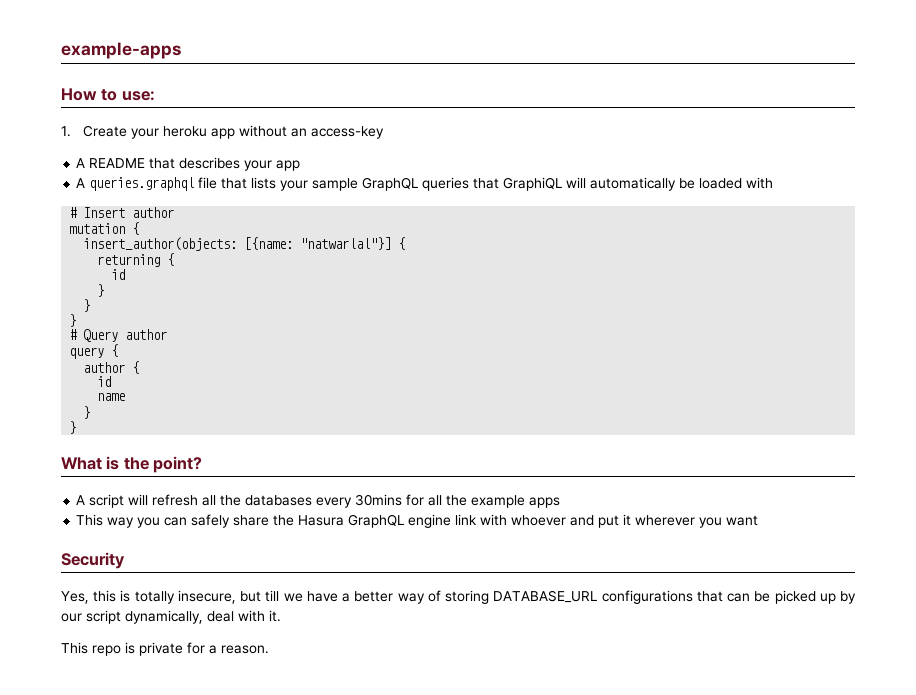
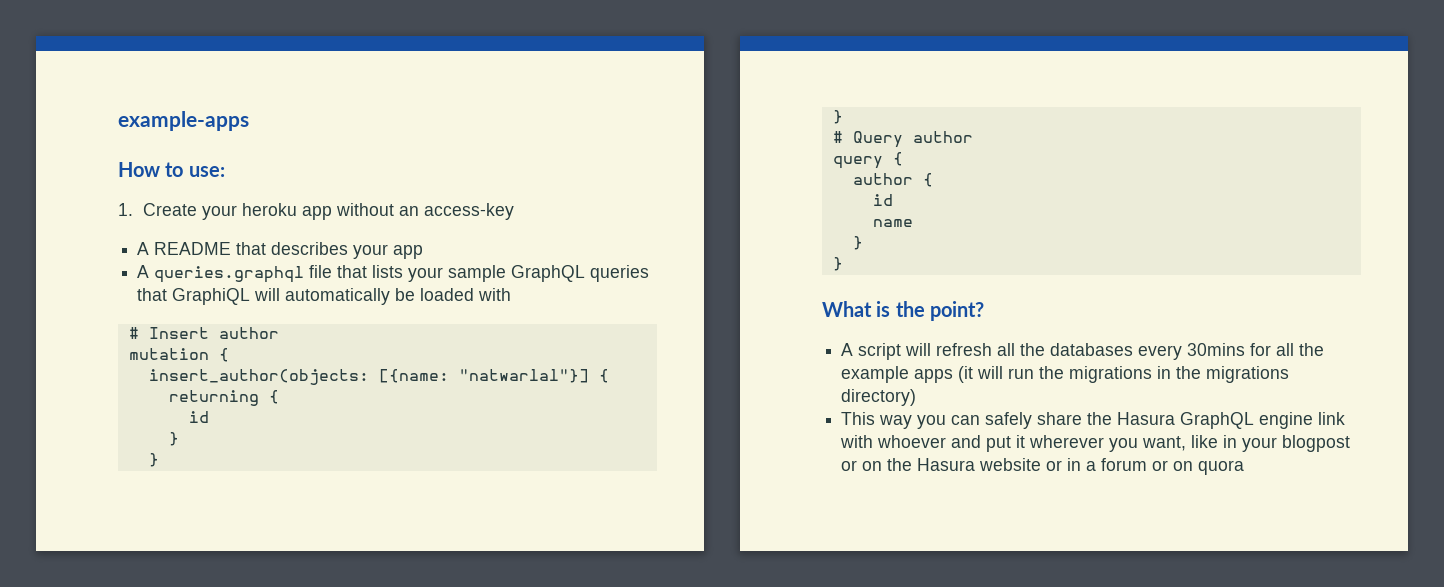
(561, 502) none -> [958,366,1290,383] [841,389,917,406] (it will run the migrations in the migrations directory)
[726,515,759,526] [61,552,125,569] [61,590,856,604] [61,610,281,624] [61,642,269,656] want // Security // Yes, this is totally insecure, but till we have a better way of storing DATABASE_URL configurations that can be picked up by our script dynamically, deal with it. // This repo is private for a reason. -> [1142,435,1351,452] [841,458,1245,475] want, like in your blogpost or on the Hasura website or in a forum or on quora

